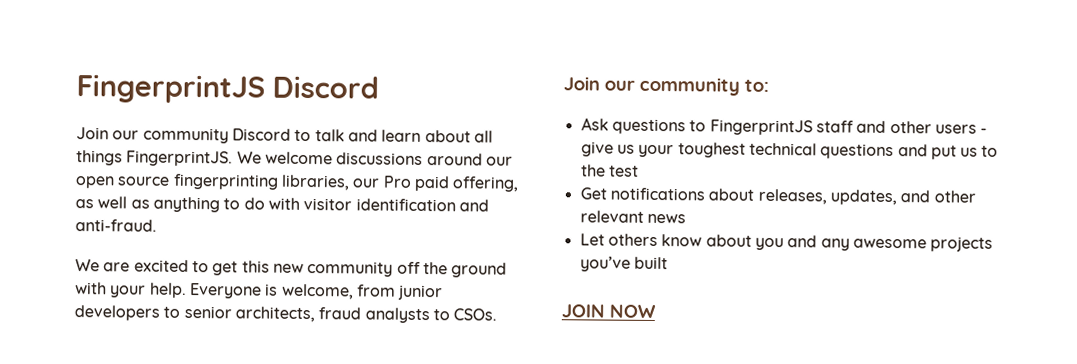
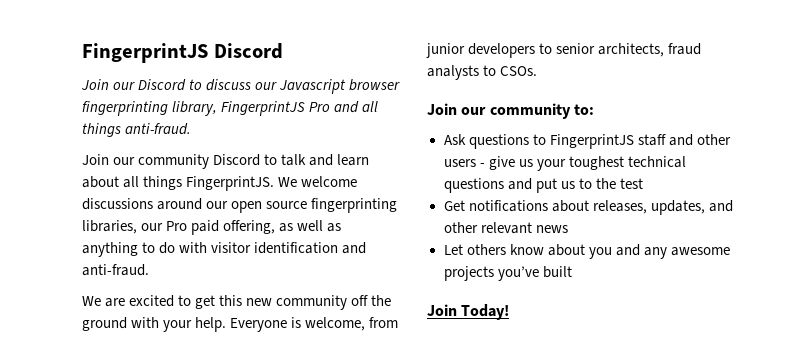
(379, 87) none -> [81,79,401,94] [82,101,379,116] [82,123,192,137] // Join our Discord to discuss our Javascript browser fingerprinting library, FingerprintJS Pro and all things anti-fraud.
[561,304,656,319] JOIN NOW -> [427,304,510,320] Join Today!

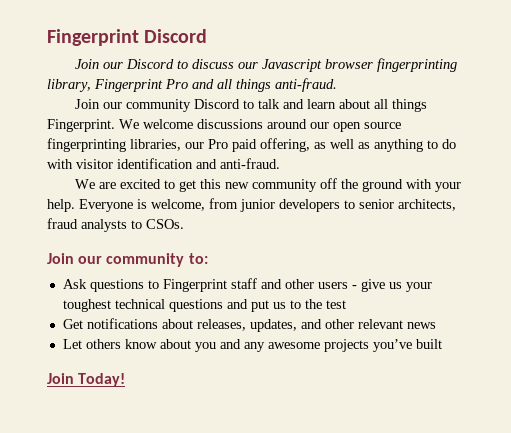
[82,43,208,63] FingerprintJS -> [47,29,139,46] Fingerprint
[221,101,306,116] FingerprintJS -> [94,79,163,92] Fingerprint
[186,176,275,191] FingerprintJS. -> [47,119,115,132] Fingerprint.
[549,134,634,149] FingerprintJS -> [162,279,227,292] Fingerprint

